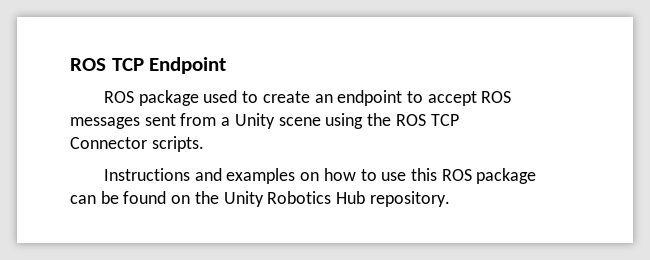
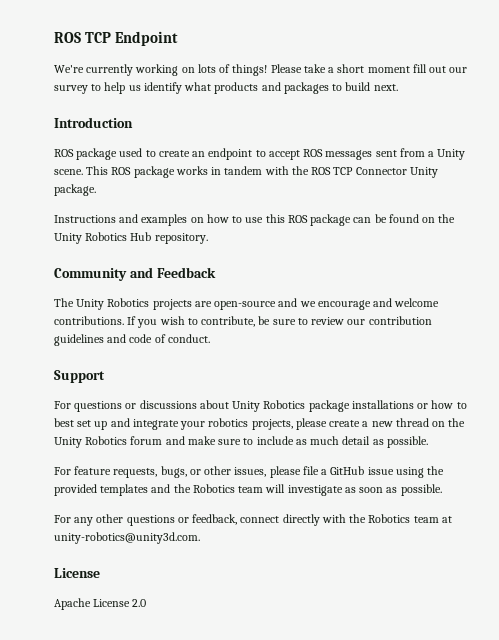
(227, 65) none -> [54,64,468,76] [54,82,398,94] [54,117,133,128] // We're currently working on lots of things! Please take a short moment fill out our survey to help us identify what products and packages to build next. // Introduction
[278,113,364,129] scene using -> [54,166,289,178] scene. This ROS package works in tandem with
[151,136,204,152] scripts. -> [409,167,438,178] [54,184,96,196] Unity package.
(450, 199) none -> [54,267,216,281] [54,298,440,310] [54,316,432,328] [54,334,210,346] [54,370,105,383] [54,400,467,412] [54,418,466,430] [54,436,428,448] [54,466,445,478] [54,484,442,496] [54,514,452,526] [54,532,200,544] [54,568,100,578] [54,598,147,610] // Community and Feedback // The Unity Robotics projects are open-source and we encourage and welcome contributions. If you wish to contribute, be sure to review our contribution guidelines and code of conduct. // Support // For questions or discussions about Unity Robotics package installations or how to best set up and integrate your robotics projects, please create a new thread on the Unity Robotics forum and make sure to include as much detail as possible. // For feature requests, bugs, or other issues, please file a GitHub issue using the provided templates and the Robotics team will investigate as soon as possible. // For any other questions or feedback, connect directly with the Robotics team at unity-robotics@unity3d.com. // License // Apache License 2.0

